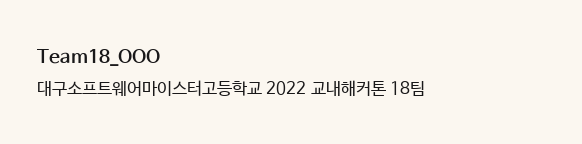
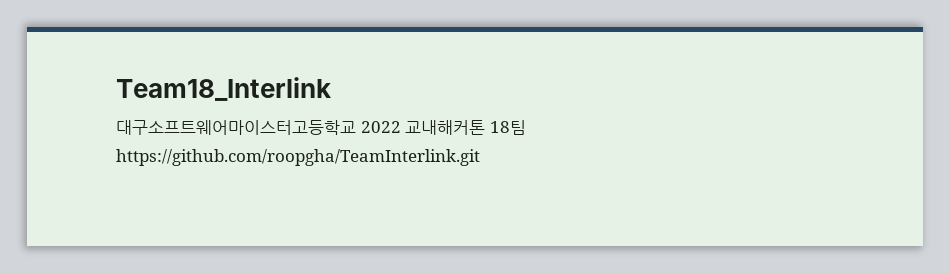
[37,49,160,66] Team18_OOO -> [116,77,331,101] Team18_Interlink
(426, 88) none -> [116,149,480,166] https://github.com/roopgha/TeamInterlink.git

